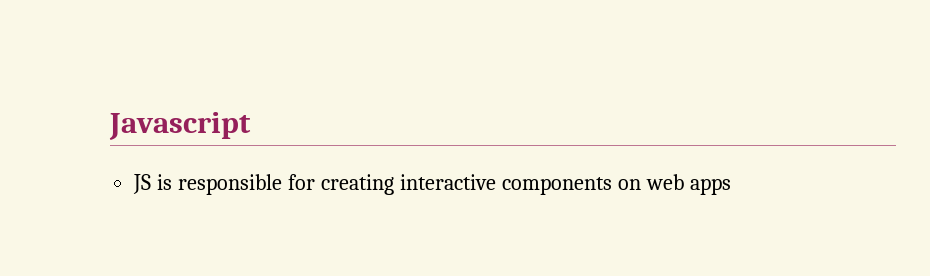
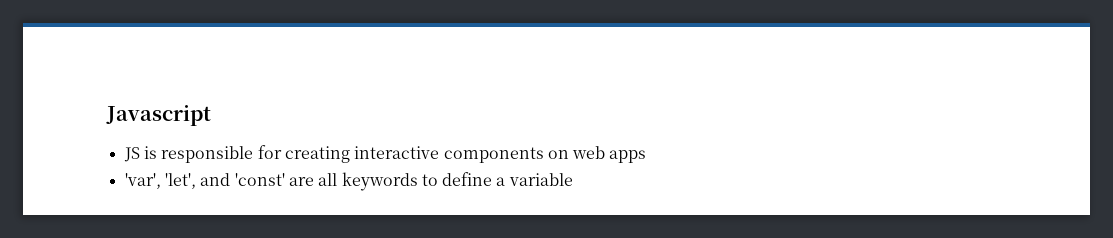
(731, 186) none -> [124,172,573,191] // 'var', 'let', and 'const' are all keywords to define a variable

